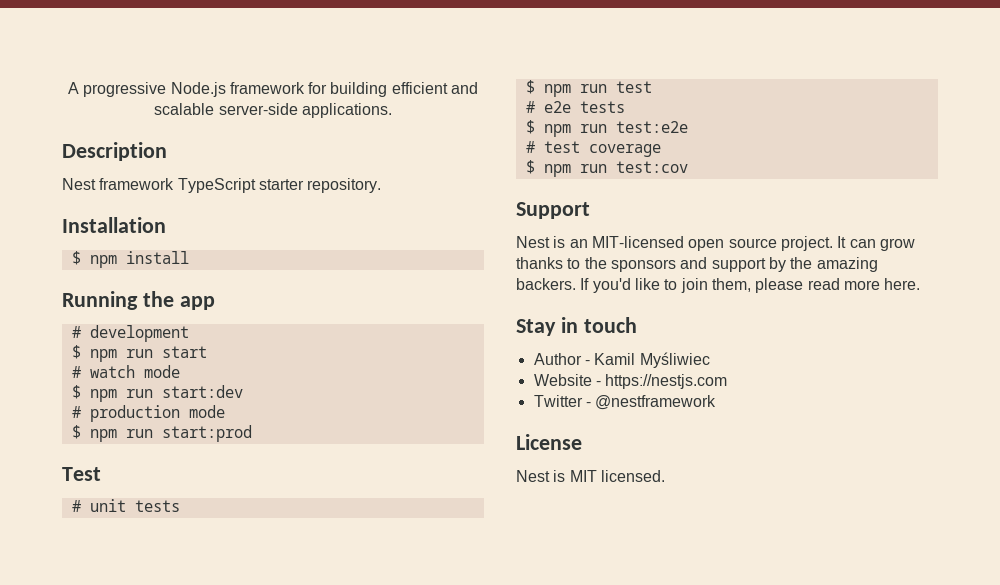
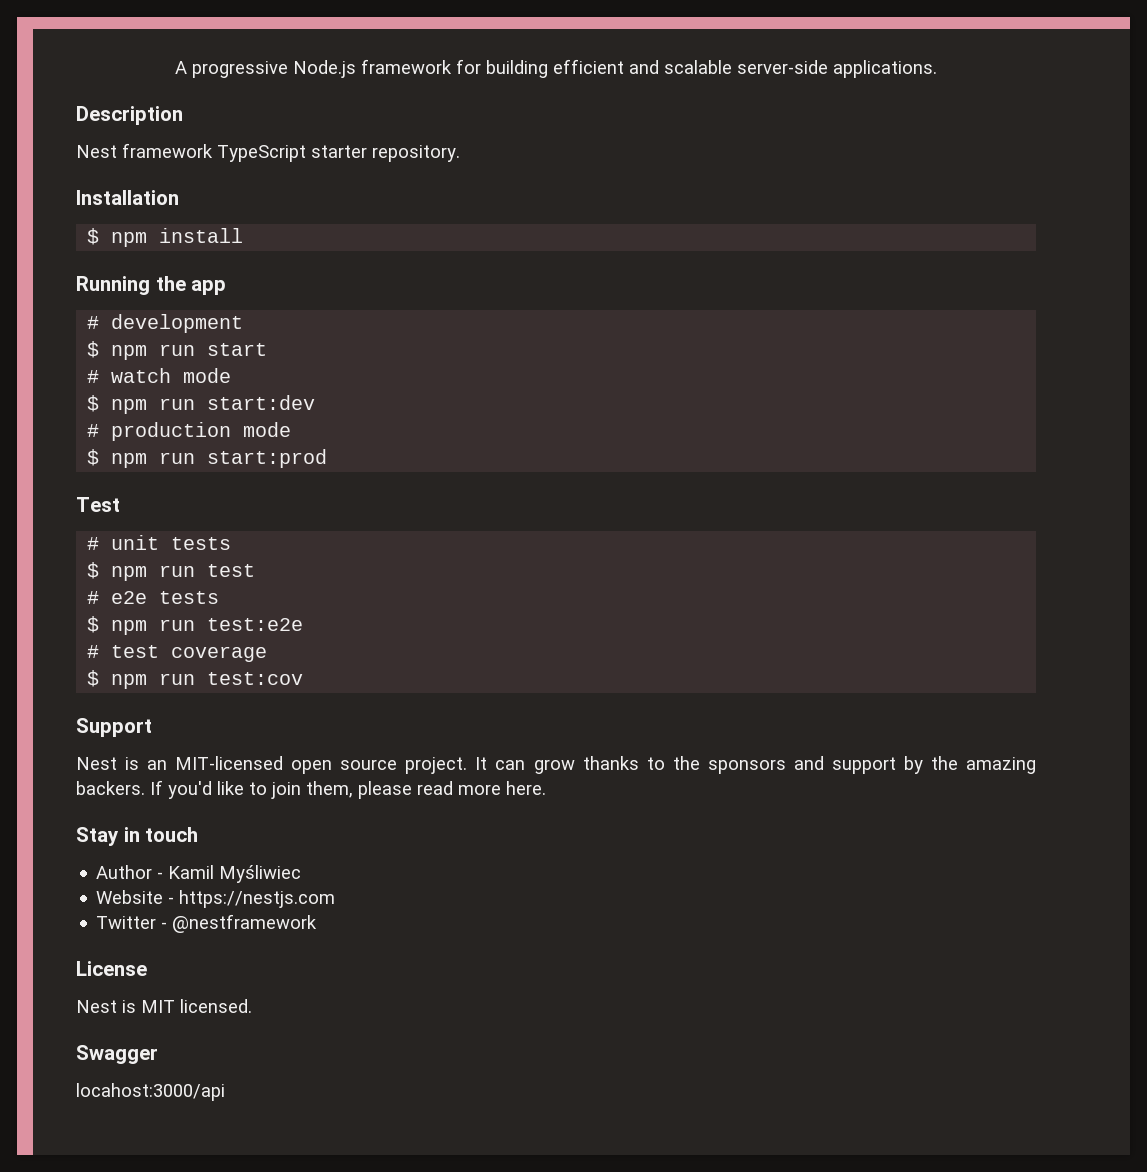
(665, 476) none -> [76,1045,158,1064] [76,1083,225,1101] // Swagger // locahost:3000/api

